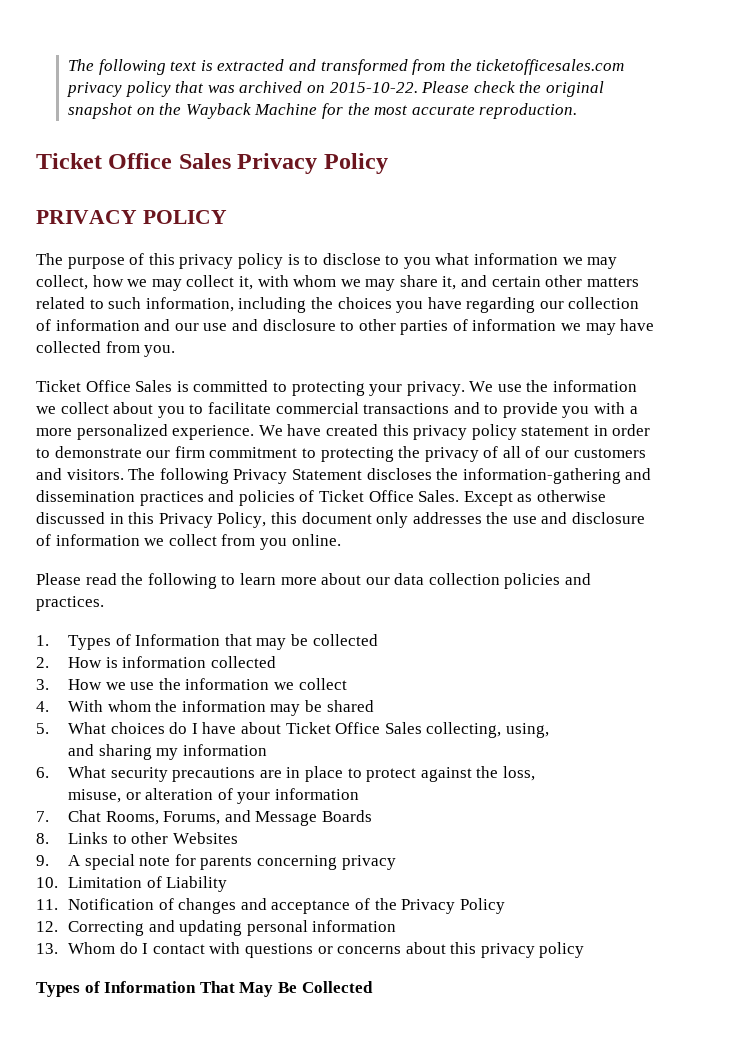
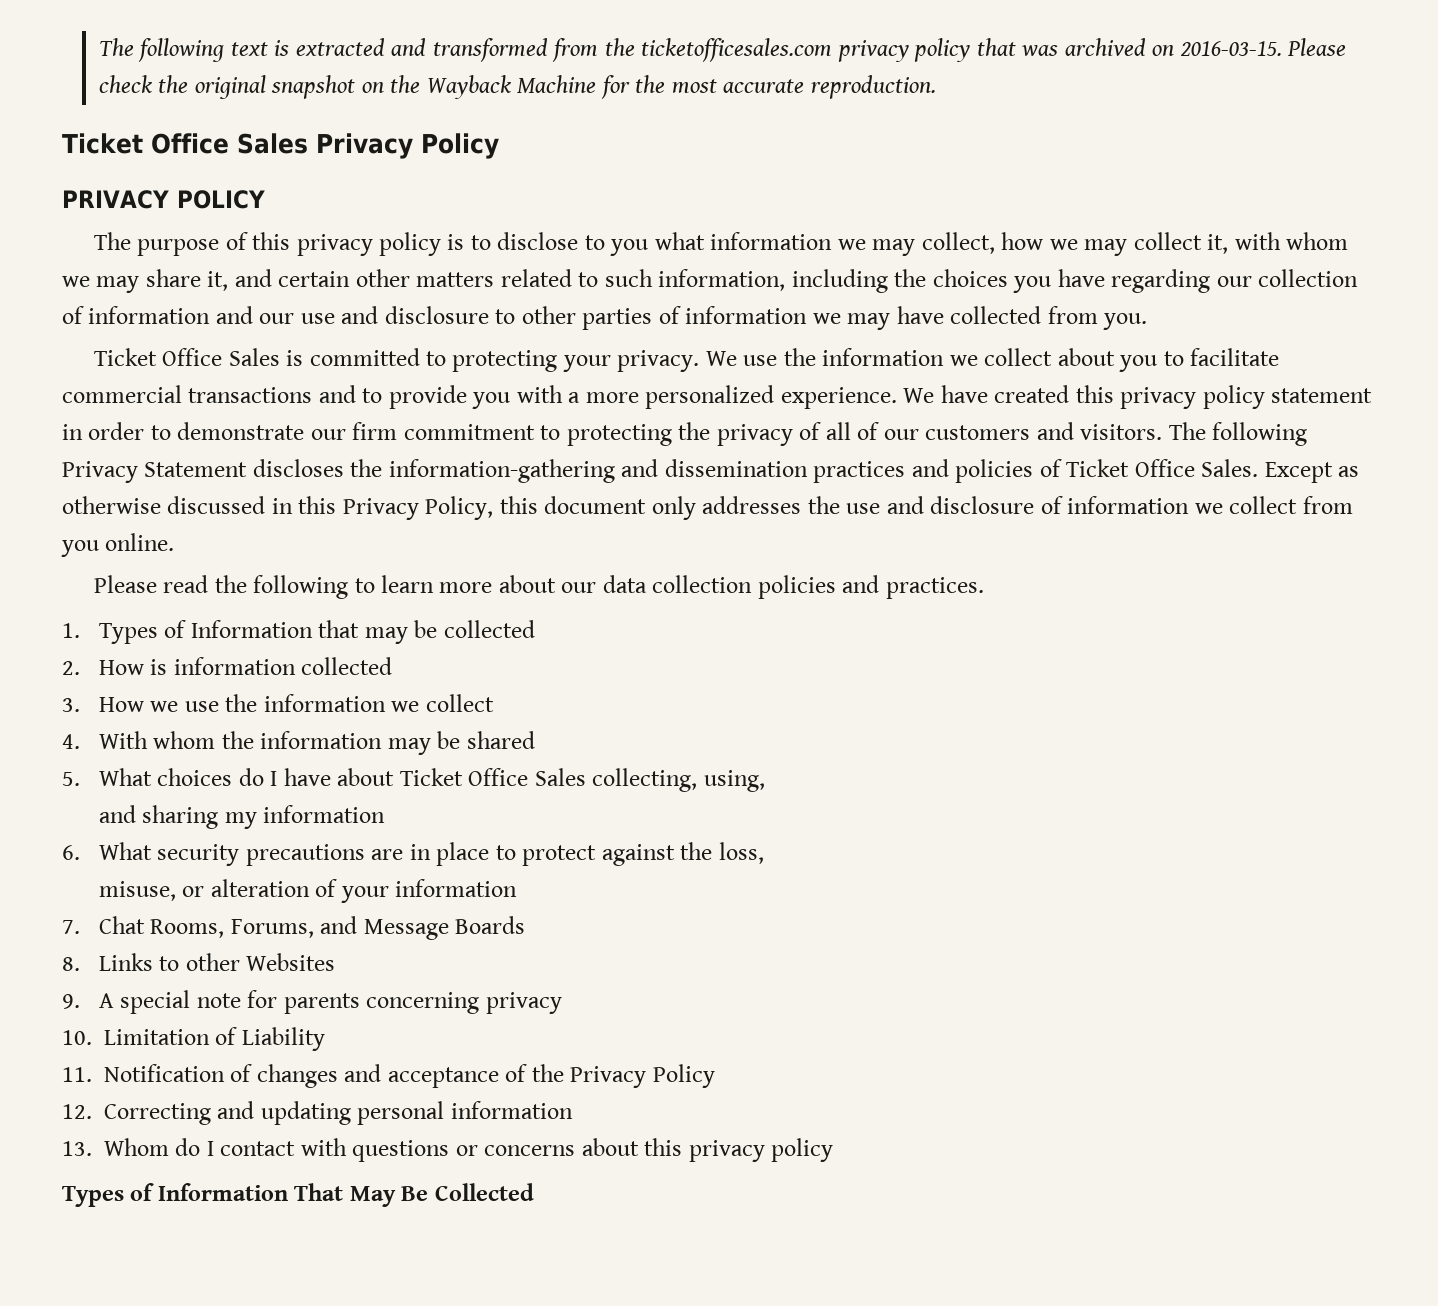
[329,82,418,93] 2015-10-22. -> [1179,41,1282,56] 2016-03-15.

